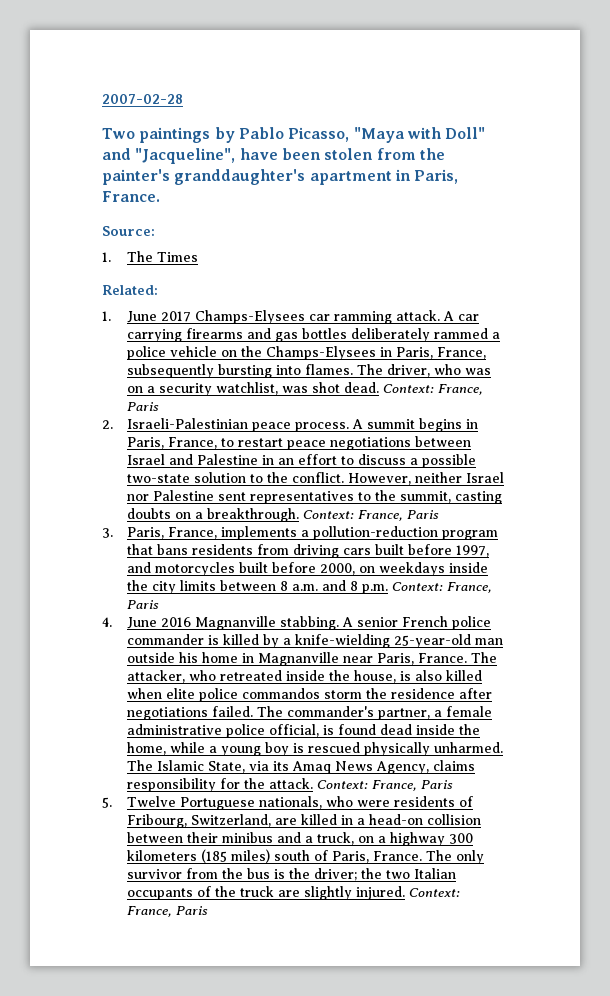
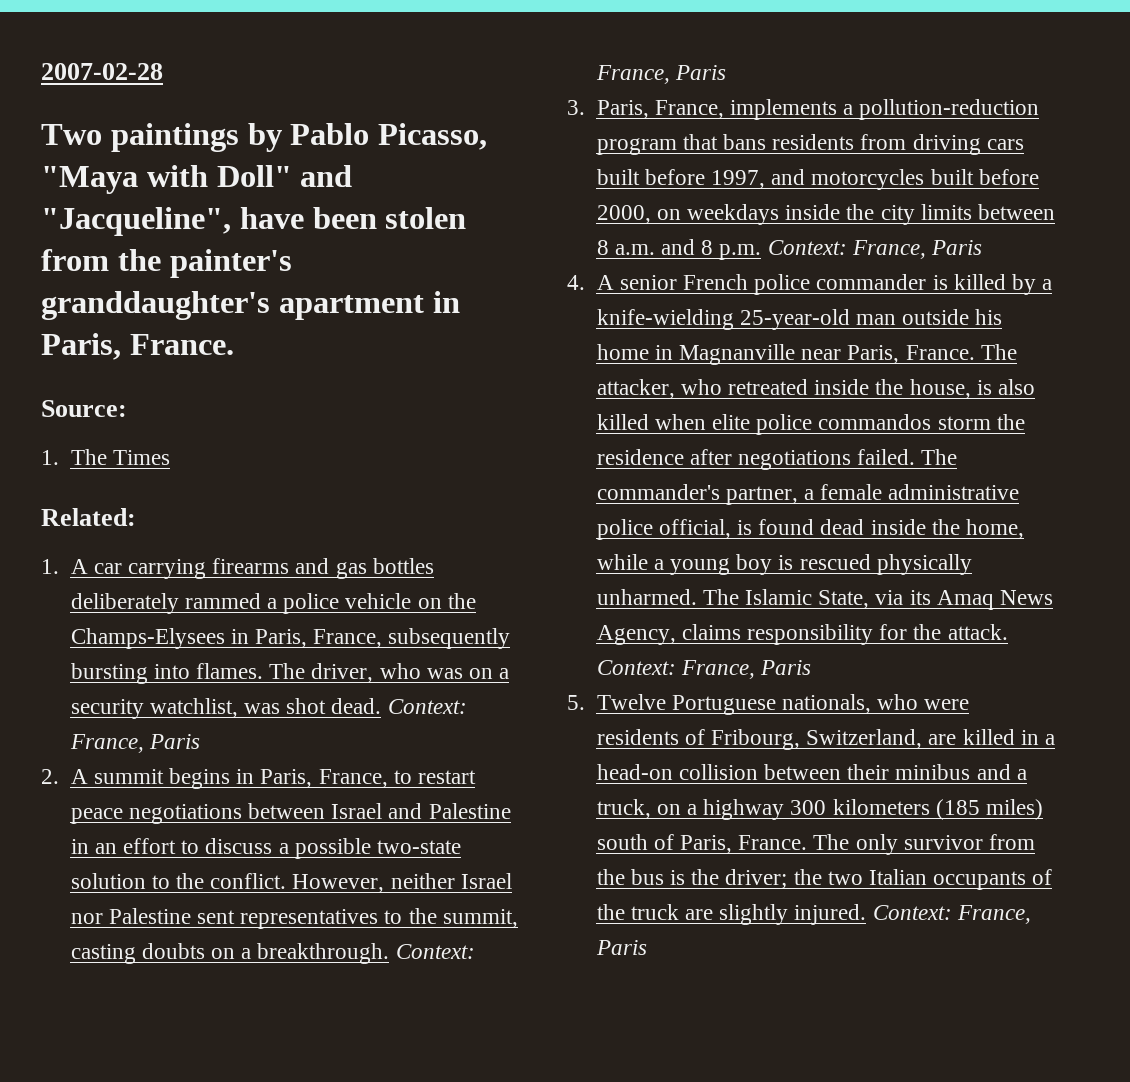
[127,310,441,324] June 2017 Champs-Elysees car ramming attack. -> (59, 566) none
[127,418,350,432] Israeli-Palestinian peace process. -> (59, 776) none
[127,616,340,630] June 2016 Magnanville stabbing. -> (585, 282) none

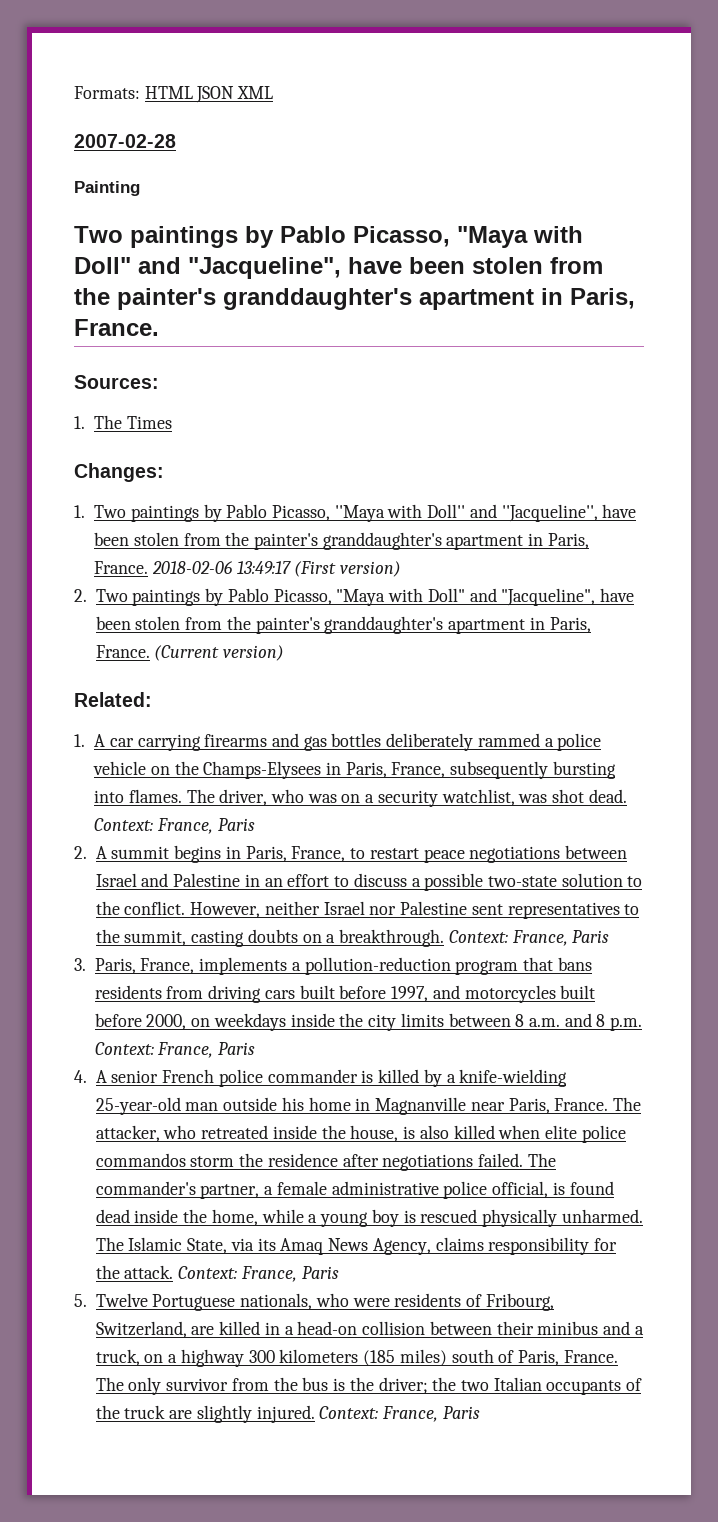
(41, 71) none -> [74,86,274,103] Formats: HTML JSON XML //
(163, 71) none -> [74,181,140,196] // Painting
[41,400,127,417] Source: -> [74,375,159,389] Sources:
(170, 457) none -> [74,463,164,482] [74,504,637,522] [94,532,589,550] [94,561,401,577] [74,588,635,606] [95,616,591,634] [95,645,285,661] // Changes: // 1. Two paintings by Pablo Picasso, ''Maya with Doll'' and ''Jacqueline'', have been stolen from the painter's granddaughter's apartment in Paris, France. 2018-02-06 13:49:17 (First version) // 2. Two paintings by Pablo Picasso, "Maya with Doll" and "Jacqueline", have been stolen from the painter's granddaughter's apartment in Paris, France. (Current version)

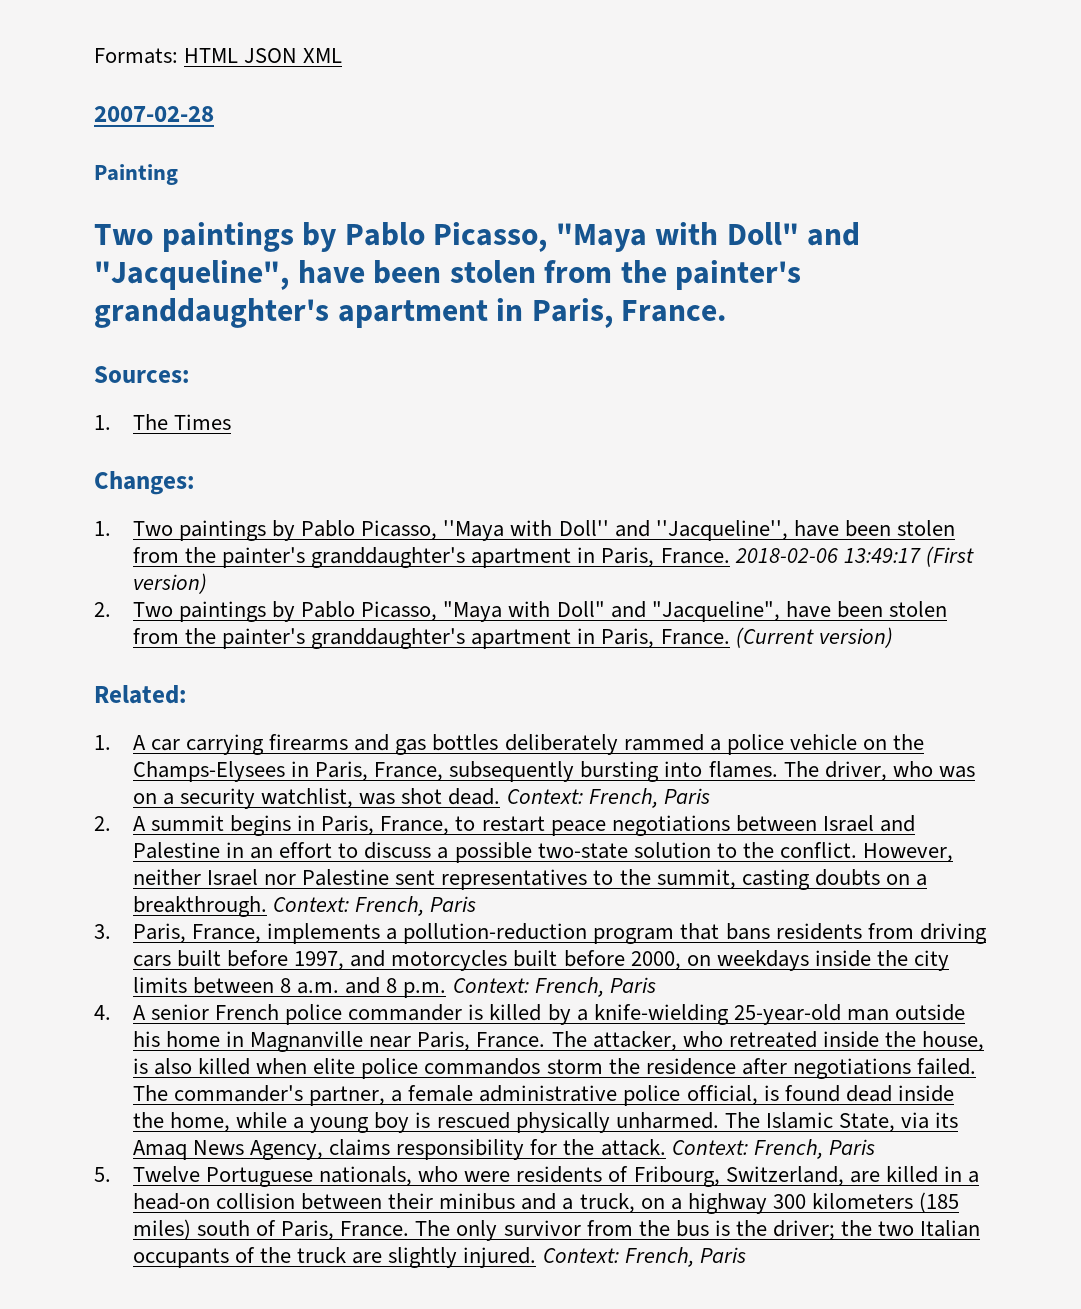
[156,818,213,834] France, -> [588,788,658,808] French,
[511,930,568,946] France, -> [355,896,425,916] French,
[157,1042,214,1058] France, -> [534,977,604,997] French,
[240,1266,297,1282] France, -> [753,1139,823,1159] French,
[382,1406,439,1422] France, -> [624,1247,694,1267] French,

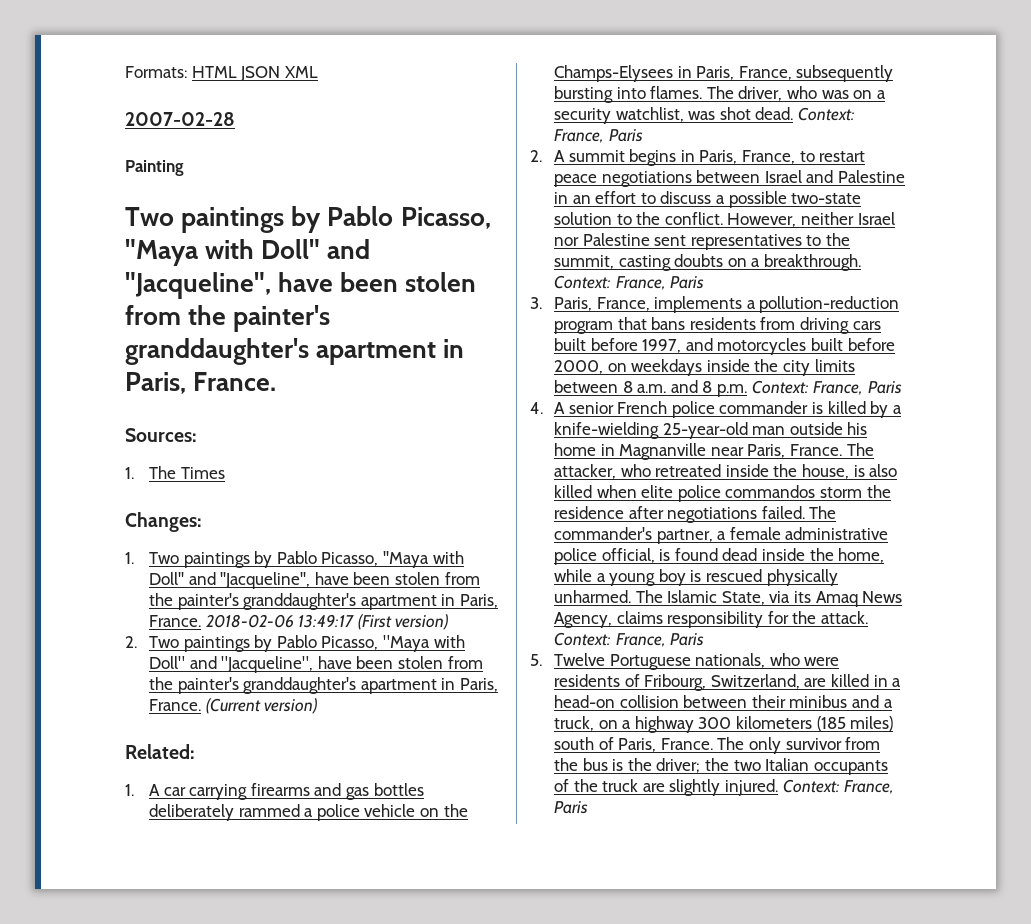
[588,788,658,808] French, -> [554,129,605,143] France,
[355,896,425,916] French, -> [615,276,666,290] France,
[534,977,604,997] French, -> [813,381,864,395] France,
[753,1139,823,1159] French, -> [615,633,666,647] France,
[624,1247,694,1267] French, -> [844,780,895,794] France,

